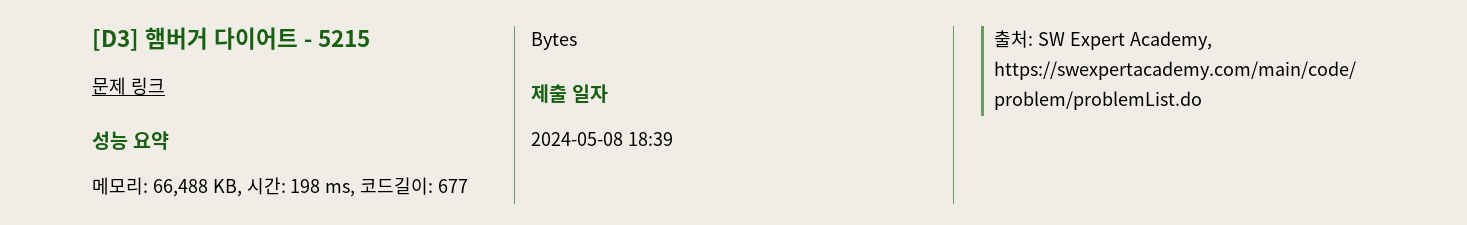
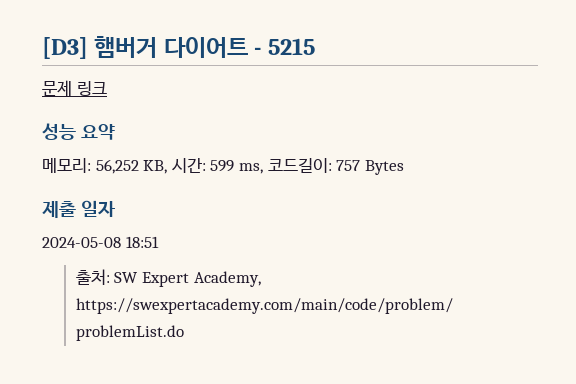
[152,179,208,197] 66,488 -> [95,159,139,174] 56,252
[290,179,321,193] 198 -> [210,160,235,172] 599
[438,179,469,193] 677 -> [336,160,361,171] 757
[627,132,673,146] 18:39 -> [125,236,159,248] 18:51

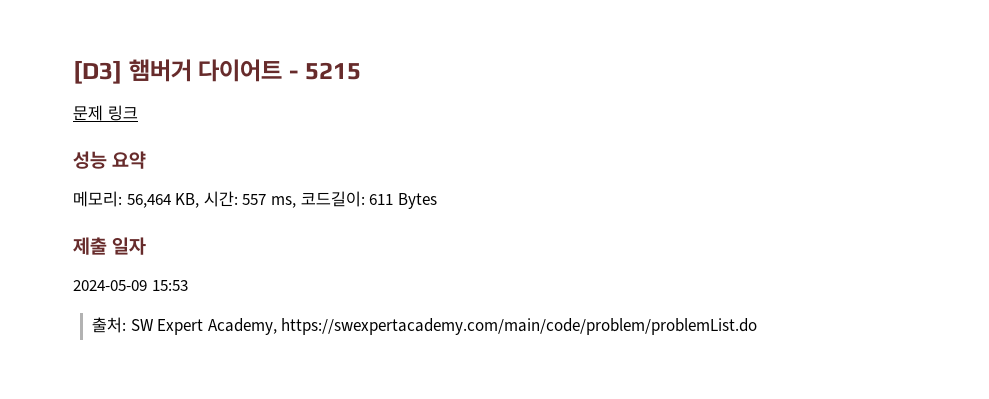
[95,159,139,174] 56,252 -> [126,194,171,208] 56,464
[210,160,235,172] 599 -> [242,194,267,205] 557
[336,160,361,171] 757 -> [369,194,394,205] 611
[42,236,159,248] 2024-05-08 18:51 -> [73,280,188,291] 2024-05-09 15:53

